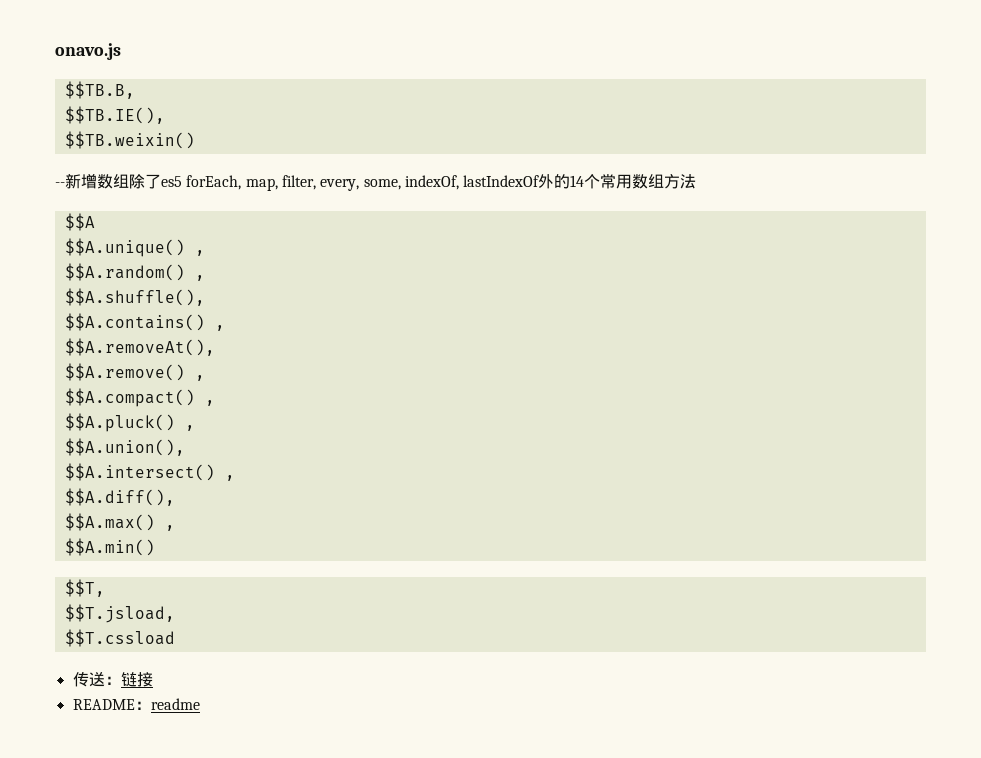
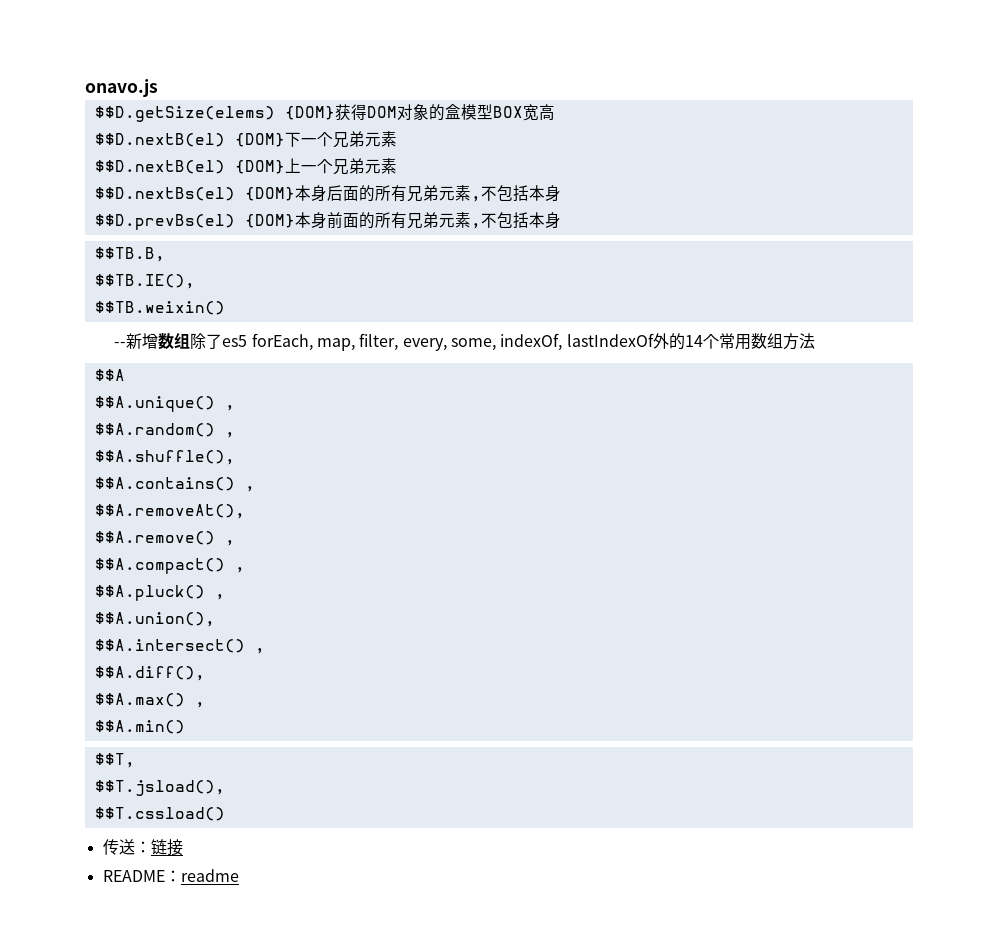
(121, 51) none -> [94,104,555,122] [94,131,397,148] [94,158,397,175] [94,185,561,202] [94,212,561,230] // $$D.getSize(elems) {DOM}获得DOM对象的盒模型BOX宽高 // $$D.nextB(el) {DOM}下一个兄弟元素 // $$D.nextB(el) {DOM}上一个兄弟元素 // $$D.nextBs(el) {DOM}本身后面的所有兄弟元素,不包括本身 // $$D.prevBs(el) {DOM}本身前面的所有兄弟元素,不包括本身
[64,604,175,623] [64,629,175,647] $$T.jsload, // $$T.cssload -> [94,780,225,796] [94,807,225,821] $$T.jsload(), // $$T.cssload()

